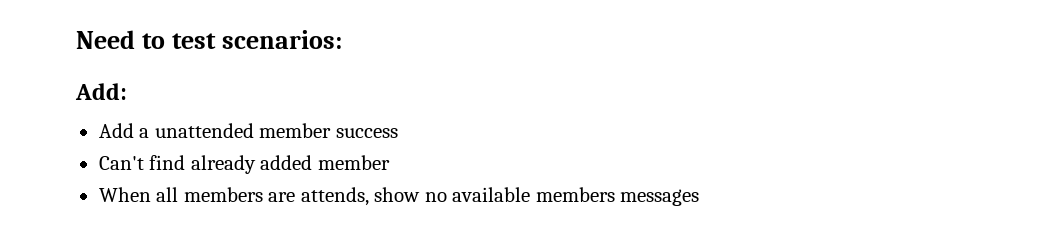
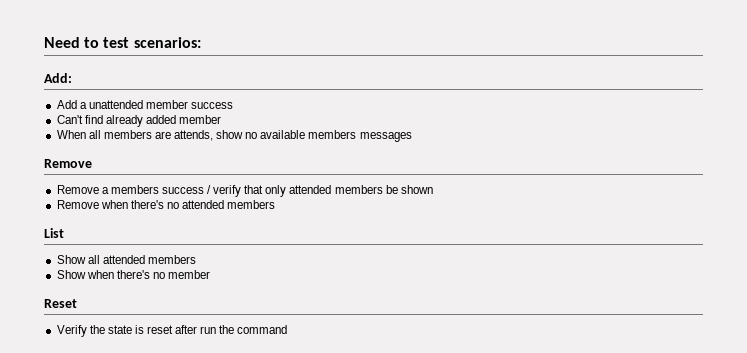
(700, 197) none -> [44,159,92,168] [56,185,433,197] [56,200,276,209] [44,228,64,238] [56,255,196,264] [56,270,211,279] [44,299,77,308] [56,325,288,337] // Remove // Remove a members success / verify that only attended members be shown // Remove when there's no attended members // List // Show all attended members // Show when there's no member // Reset // Verify the state is reset after run the command

